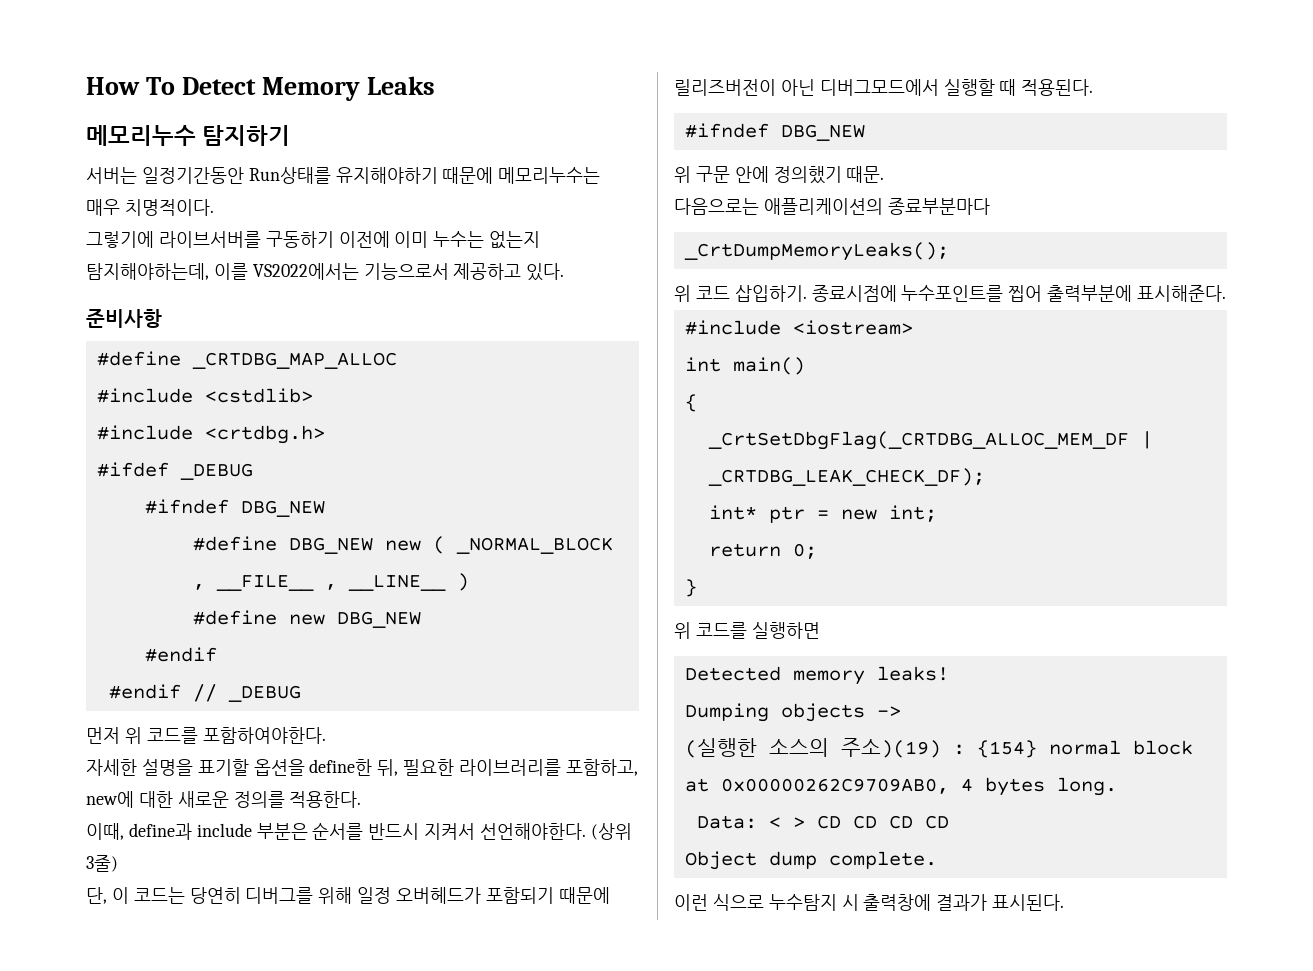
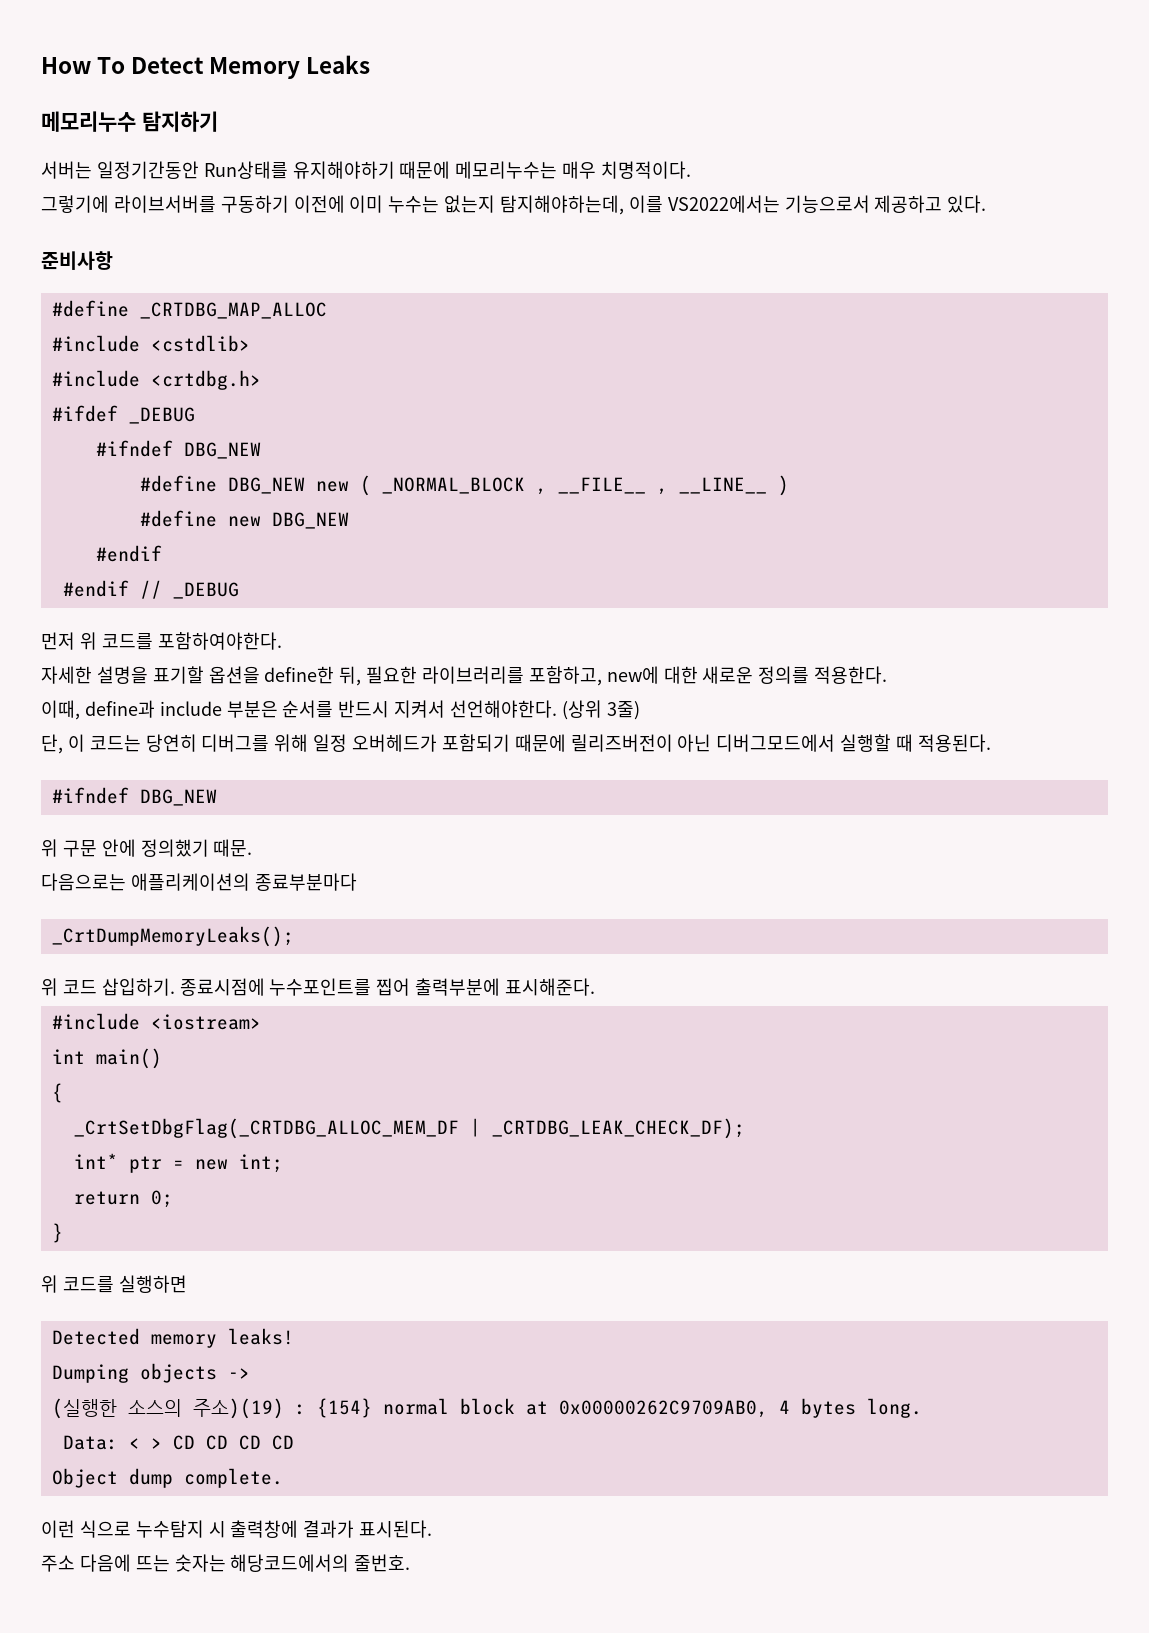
(1065, 902) none -> [41,1554,411,1572] // 주소 다음에 뜨는 숫자는 해당코드에서의 줄번호.

